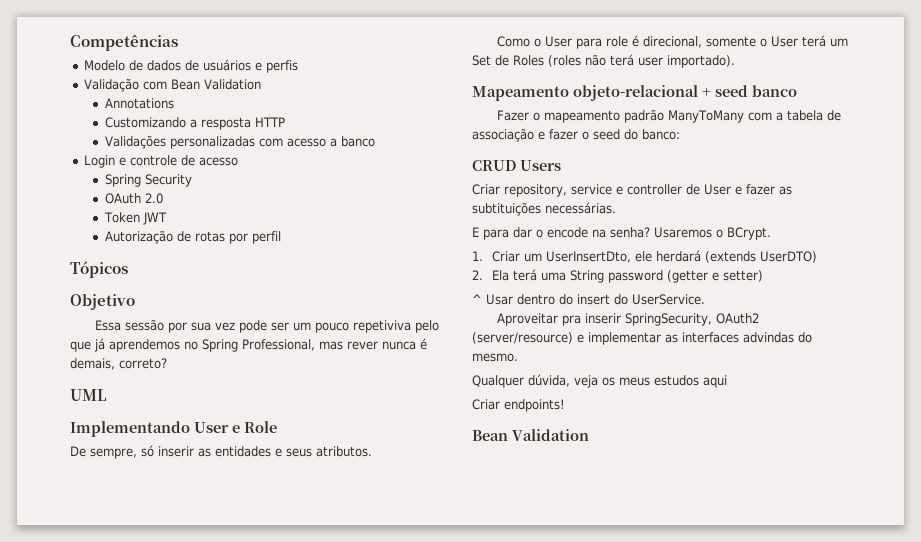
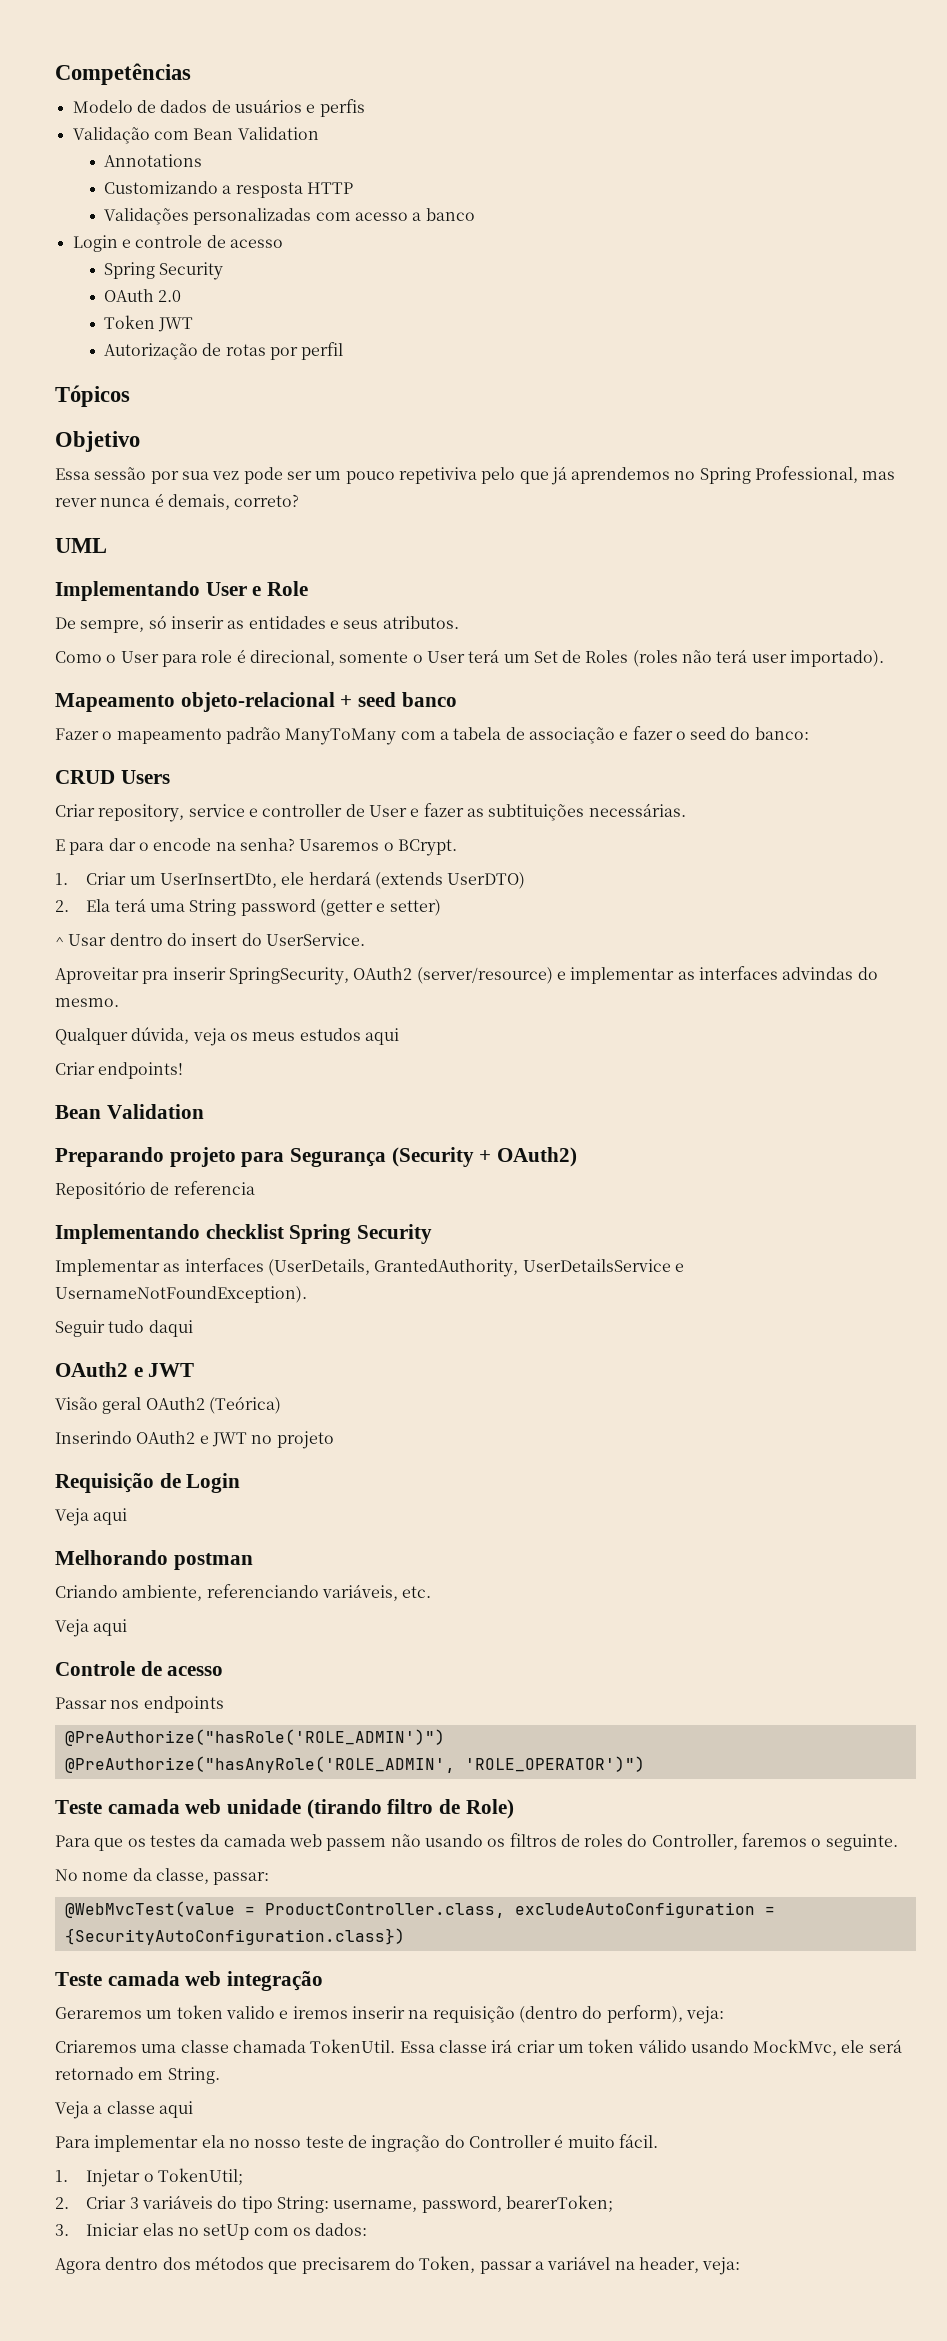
(589, 435) none -> [55,1147,578,1167] [55,1181,255,1199] [55,1224,433,1244] [55,1258,684,1277] [55,1286,307,1303] [55,1320,193,1337] [55,1362,195,1377] [55,1396,281,1414] [55,1431,334,1449] [55,1473,241,1493] [55,1508,128,1526] [55,1550,253,1570] [55,1584,432,1601] [55,1619,128,1637] [55,1661,224,1676] [55,1696,224,1713] [64,1729,445,1746] [64,1756,645,1773] [55,1799,514,1819] [55,1833,898,1851] [55,1868,270,1885] [64,1901,775,1918] [64,1928,405,1945] [55,1971,324,1991] [55,2005,724,2024] [55,2039,902,2056] [55,2067,220,2084] [55,2101,193,2119] [55,2134,658,2152] [55,2168,243,2187] [55,2195,613,2213] [55,2223,368,2240] [55,2256,741,2275] // Preparando projeto para Segurança (Security + OAuth2) // Repositório de referencia // Implementando checklist Spring Security // Implementar as interfaces (UserDetails, GrantedAuthority, UserDetailsService e UsernameNotFoundException). // Seguir tudo daqui // OAuth2 e JWT // Visão geral OAuth2 (Teórica) // Inserindo OAuth2 e JWT no projeto // Requisição de Login // Veja aqui // Melhorando postman // Criando ambiente, referenciando variáveis, etc. // Veja aqui // Controle de acesso // Passar nos endpoints // @PreAuthorize("hasRole('ROLE_ADMIN')") // @PreAuthorize("hasAnyRole('ROLE_ADMIN', 'ROLE_OPERATOR')") // Teste camada web unidade (tirando filtro de Role) // Para que os testes da camada web passem não usando os filtros de roles do Controller, faremos o seguinte. // No nome da classe, passar: // @WebMvcTest(value = ProductController.class, excludeAutoConfiguration = {SecurityAutoConfiguration.class}) // Teste camada web integração // Geraremos um token valido e iremos inserir na requisição (dentro do perform), veja: // Criaremos uma classe chamada TokenUtil. Essa classe irá criar um token válido usando MockMvc, ele será retornado em String. // Veja a classe aqui // Para implementar ela no nosso teste de ingração do Controller é muito fácil. // 1. Injetar o TokenUtil; // 2. Criar 3 variáveis do tipo String: username, password, bearerToken; // 3. Iniciar elas no setUp com os dados: // Agora dentro dos métodos que precisarem do Token, passar a variável na header, veja:

